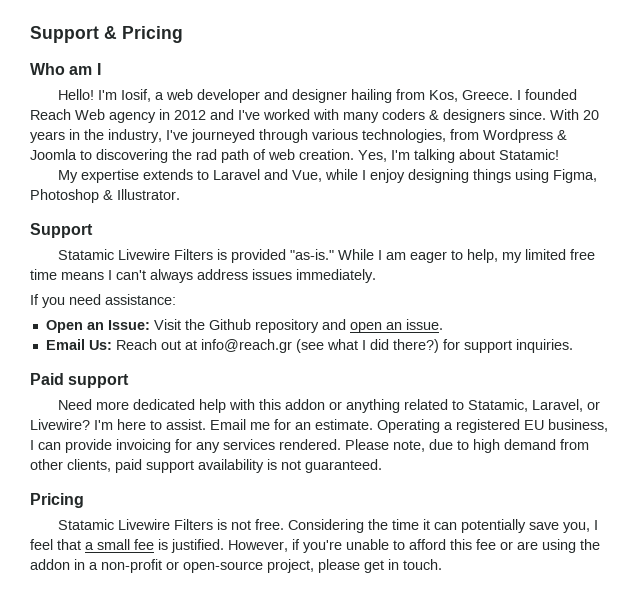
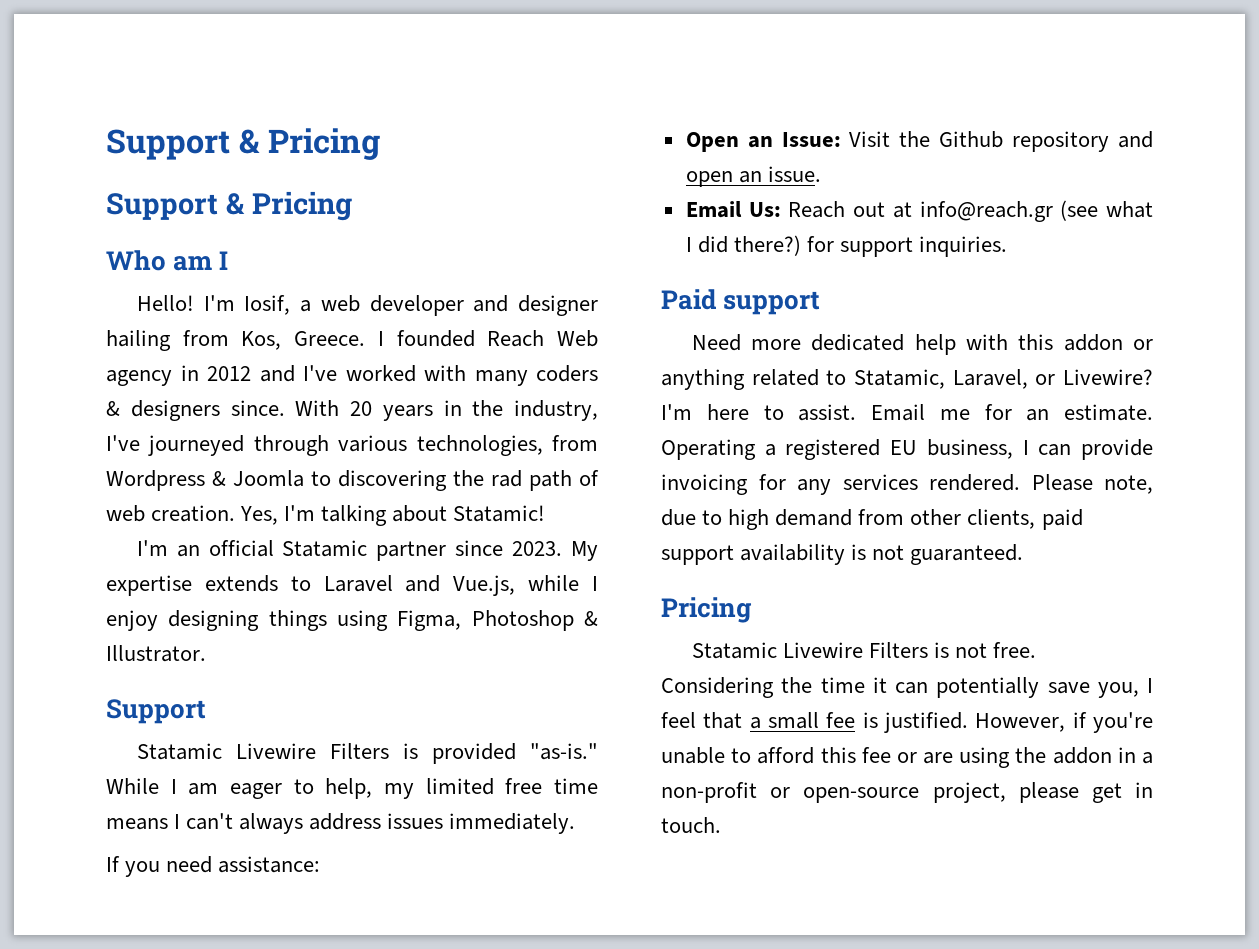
[30,26,183,43] Support & Pricing -> [106,128,380,160] [106,191,352,221] Support & Pricing // Support & Pricing
(559, 154) none -> [136,540,563,561] I'm an official Statamic partner since 2023.
[292,170,323,182] Vue, -> [453,575,516,596] Vue.js,

